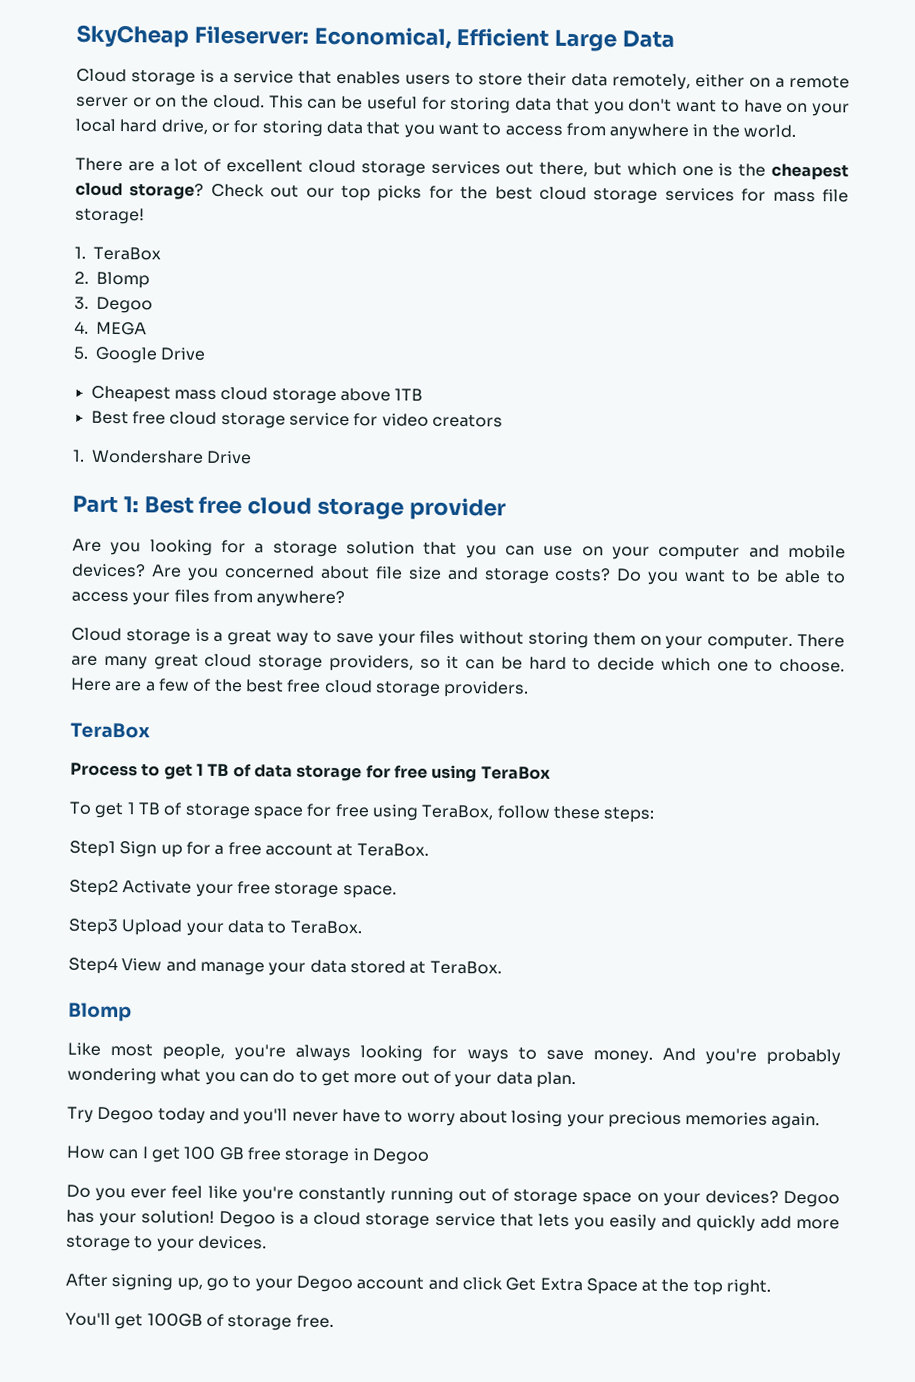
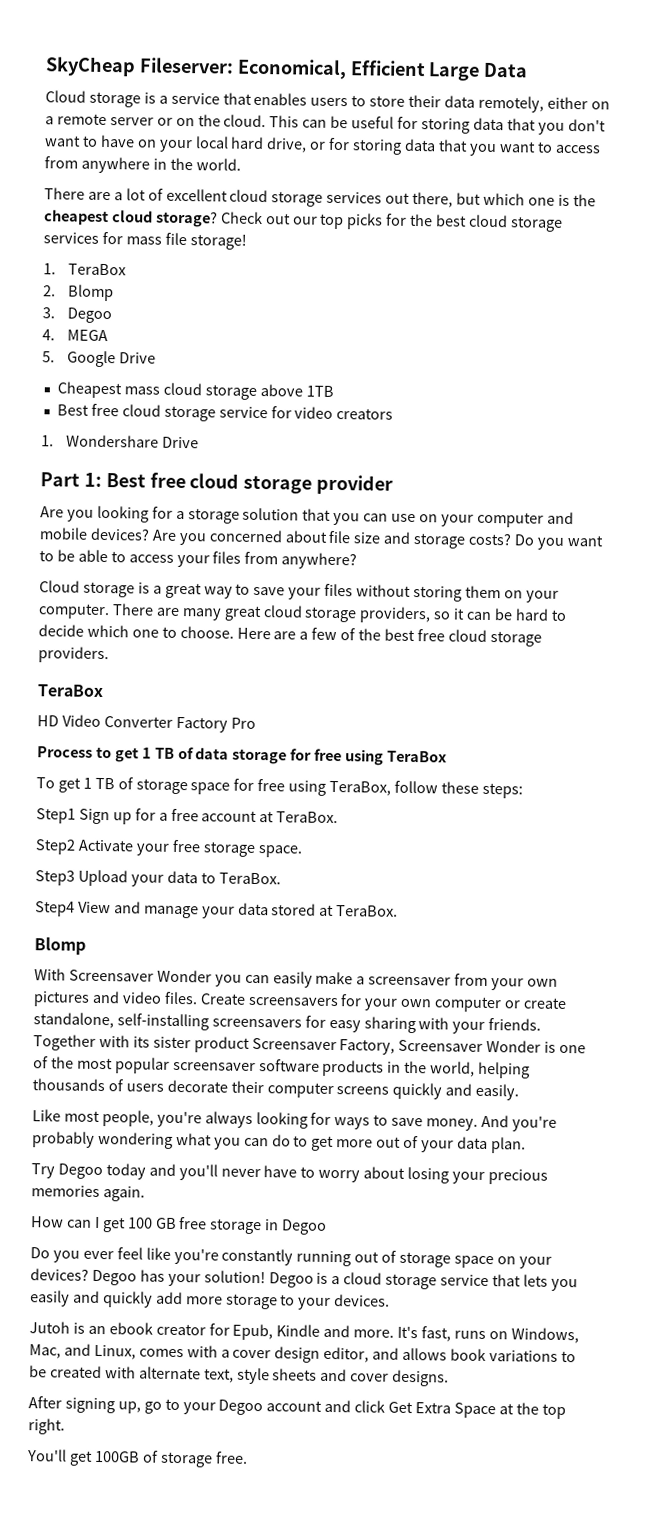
(150, 730) none -> [37,714,256,733] // HD Video Converter Factory Pro
(132, 1012) none -> [34,968,559,991] [33,990,568,1013] [33,1012,542,1034] [33,1034,587,1055] [33,1056,531,1079] [32,1078,520,1101] // With Screensaver Wonder you can easily make a screensaver from your own pictures and video files. Create screensavers for your own computer or create standalone, self-installing screensavers for easy sharing with your friends. Together with its sister product Screensaver Factory, Screensaver Wonder is one of the most popular screensaver software products in the world, helping thousands of users decorate their computer screens quickly and easily.
(267, 1242) none -> [29,1321,579,1344] [29,1343,576,1363] [29,1365,450,1387] // Jutoh is an ebook creator for Epub, Kindle and more. It's fast, runs on Windows, Mac, and Linux, comes with a cover design editor, and allows book variations to be created with alternate text, style sheets and cover designs.

